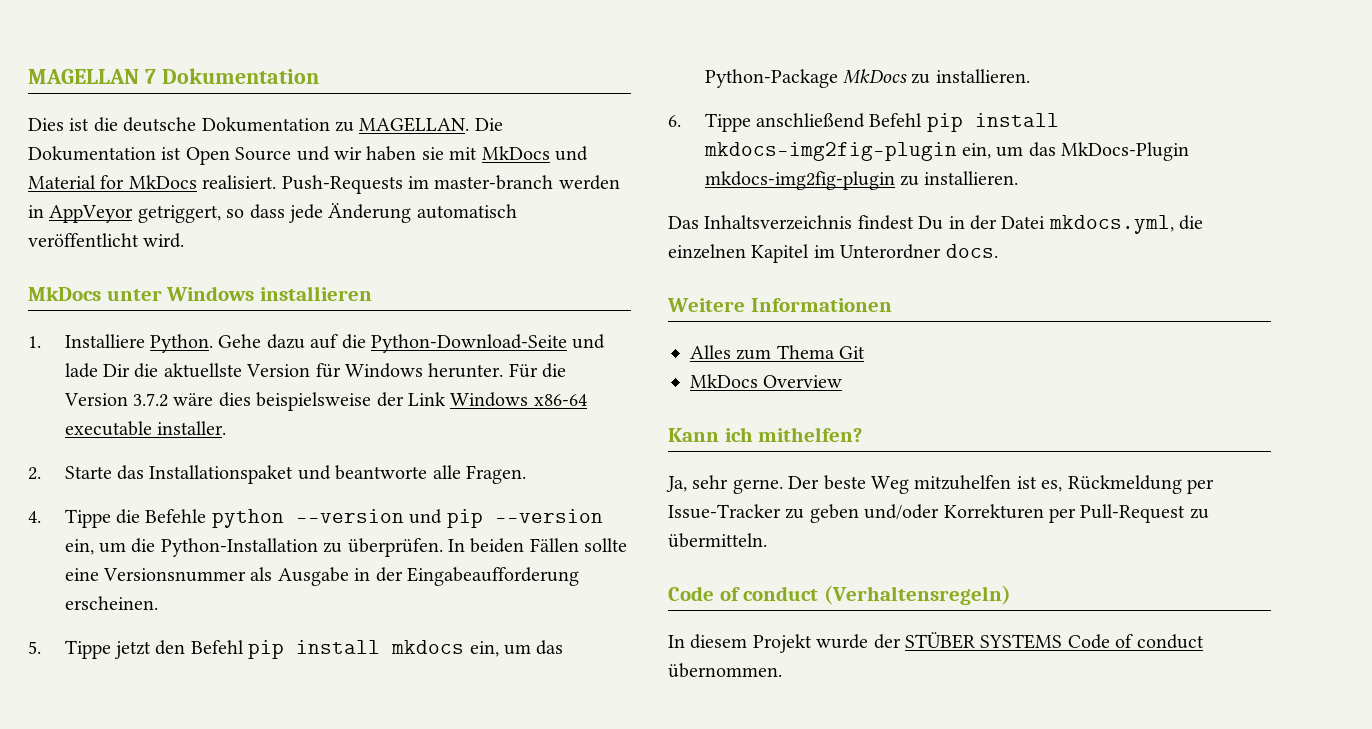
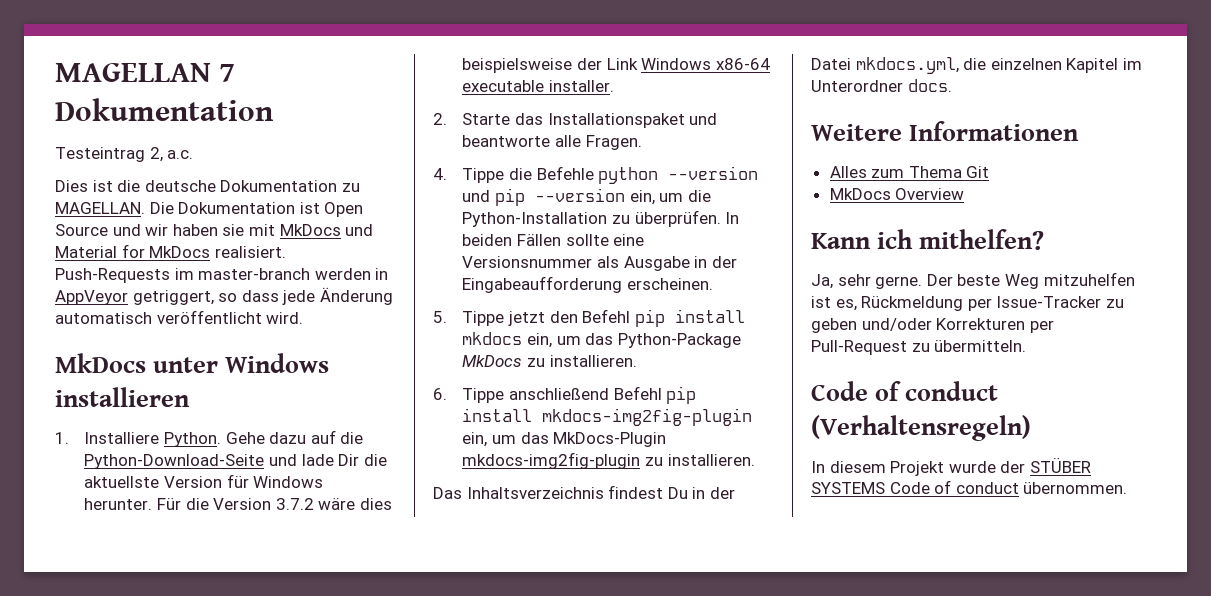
(319, 76) none -> [55,147,194,162] // Testeintrag 2, a.c.

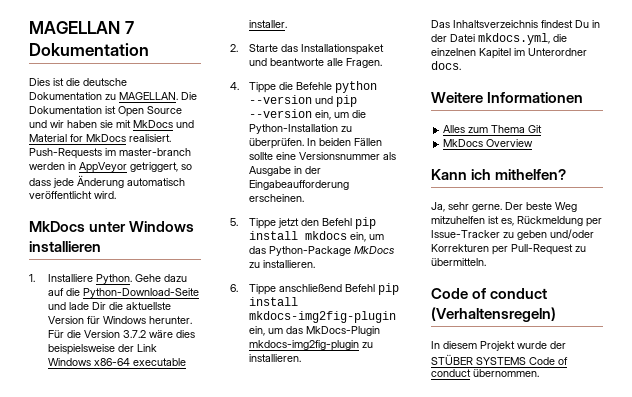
[55,147,194,162] // Testeintrag 2, a.c. -> (149, 49) none

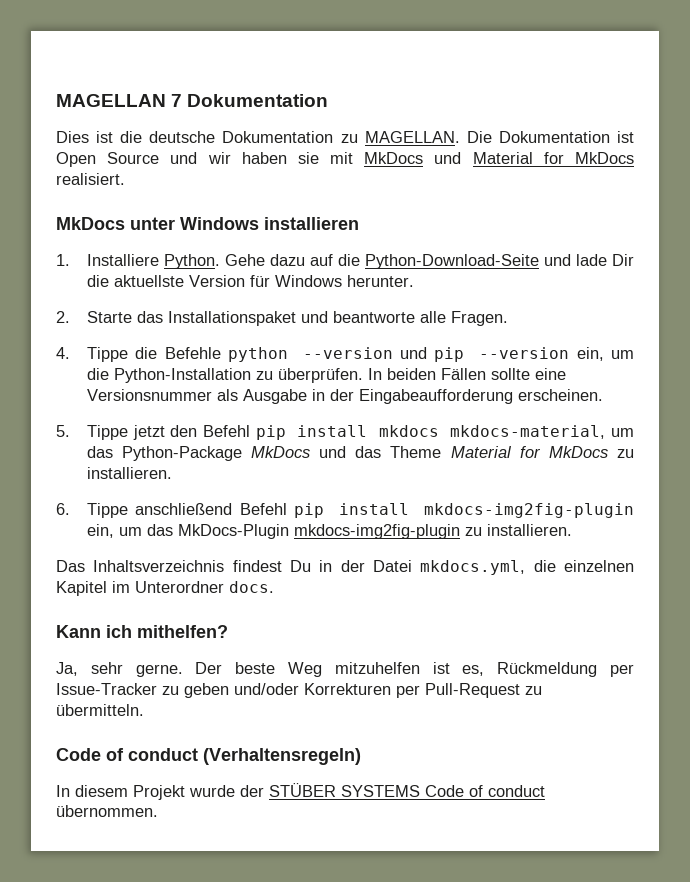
[29,148,191,159] [29,162,192,173] [29,175,185,188] [29,191,116,199] Push-Requests im master-branch werden in AppVeyor getriggert, so dass jede Änderung automatisch veröffentlicht wird. -> (125, 179) none
[48,330,196,338] [48,344,158,355] [48,358,187,366] [249,20,288,28] Für die Version 3.7.2 wäre dies beispielsweise der Link Windows x86-64 executable installer. -> (414, 281) none
[350,232,367,242] ein, -> [450,425,606,439] mkdocs-material,
(395, 250) none -> [319,446,608,458] und das Theme Material for MkDocs
[431,92,584,103] [443,125,543,133] [443,139,534,147] // Weitere Informationen // Alles zum Thema Git // MkDocs Overview -> (274, 587) none

